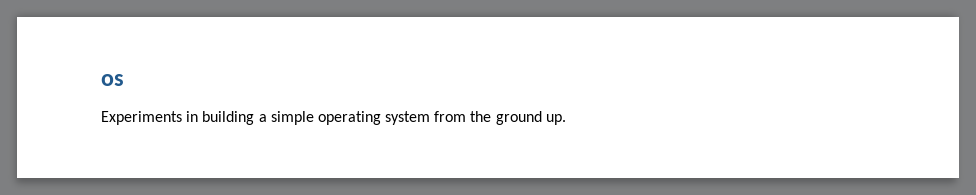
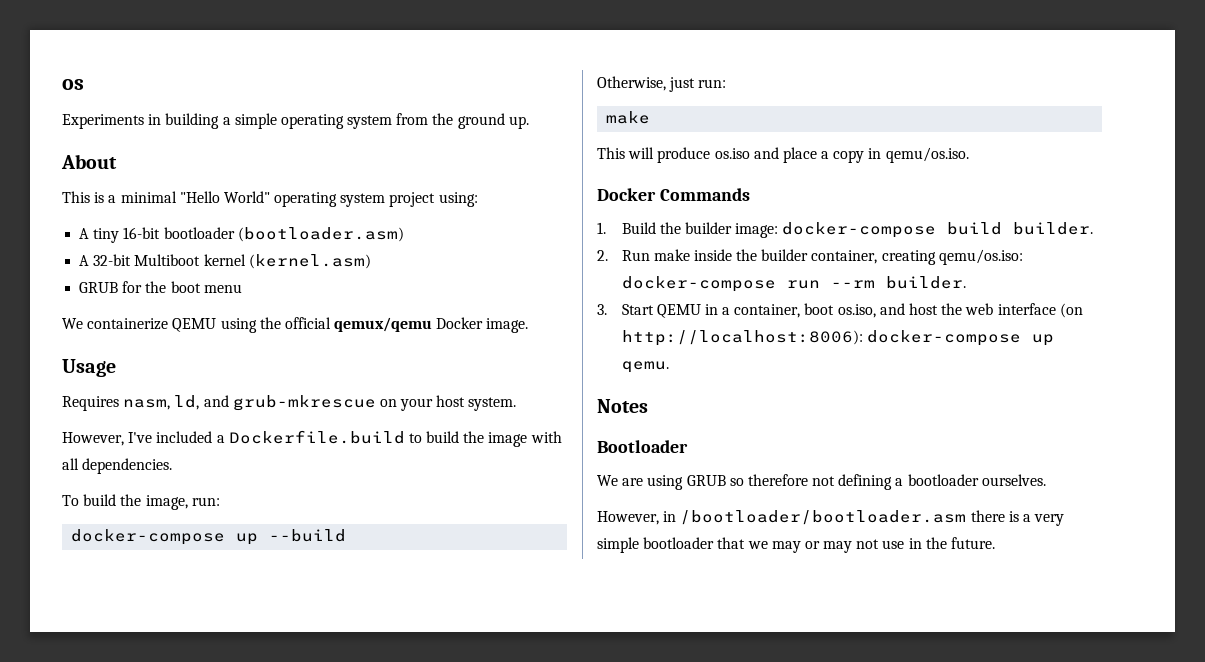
(566, 119) none -> [61,154,117,169] [62,191,478,207] [79,227,404,243] [79,254,371,269] [79,281,242,293] [62,317,529,333] [62,359,116,377] [62,395,517,411] [62,430,562,447] [62,458,173,474] [62,494,220,510] [71,529,347,545] [597,76,727,92] [606,111,651,124] [597,147,969,163] [597,188,750,201] [597,222,1094,238] [597,249,1023,265] [621,276,966,292] [597,303,1083,318] [621,330,1054,346] [621,361,669,373] [597,399,648,413] [597,440,688,453] [597,474,1046,490] [597,510,1065,526] [597,537,996,553] // About // This is a minimal "Hello World" operating system project using: // A tiny 16-bit bootloader (bootloader.asm) // A 32-bit Multiboot kernel (kernel.asm) // GRUB for the boot menu // We containerize QEMU using the official qemux/qemu Docker image. // Usage // Requires nasm, ld, and grub-mkrescue on your host system. // However, I've included a Dockerfile.build to build the image with all dependencies. // To build the image, run: // docker-compose up --build // Otherwise, just run: // make // This will produce os.iso and place a copy in qemu/os.iso. // Docker Commands // 1. Build the builder image: docker-compose build builder. // 2. Run make inside the builder container, creating qemu/os.iso: docker-compose run --rm builder. // 3. Start QEMU in a container, boot os.iso, and host the web interface (on http://localhost:8006): docker-compose up qemu. // Notes // Bootloader // We are using GRUB so therefore not defining a bootloader ourselves. // However, in /bootloader/bootloader.asm there is a very simple bootloader that we may or may not use in the future.

